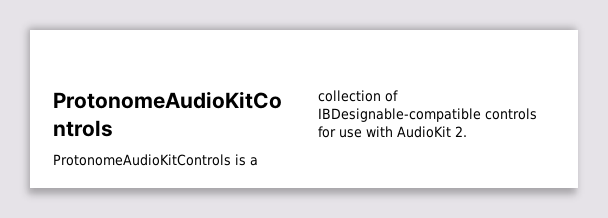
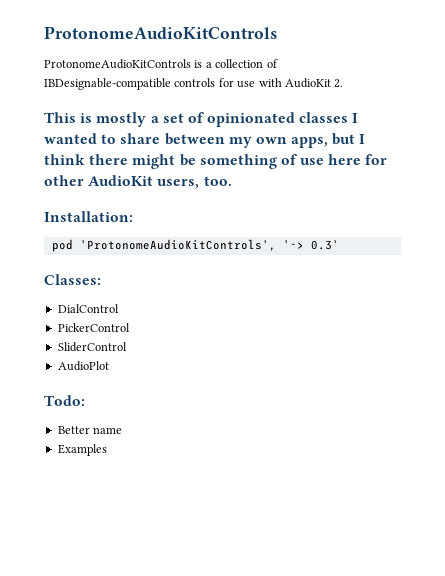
(467, 131) none -> [44,112,359,127] [44,133,366,148] [44,154,388,169] [44,175,232,189] [44,211,133,222] [51,239,339,252] [44,274,101,285] [57,304,119,313] [57,323,130,332] [57,342,127,352] [57,361,109,371] [44,395,85,406] [57,426,123,434] [57,444,107,456] // This is mostly a set of opinionated classes I wanted to share between my own apps, but I think there might be something of use here for other AudioKit users, too. // Installation: // pod 'ProtonomeAudioKitControls', '~> 0.3' // Classes: // DialControl // PickerControl // SliderControl // AudioPlot // Todo: // Better name // Examples

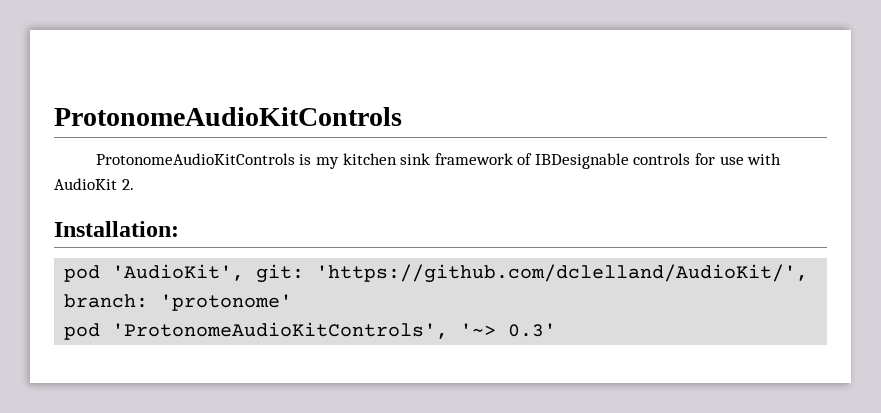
[205,59,278,68] [44,78,171,90] a collection of IBDesignable-compatible -> [315,153,629,169] my kitchen sink framework of IBDesignable
[44,112,359,127] [44,133,366,148] [44,154,388,169] [44,175,232,189] [44,211,133,222] [51,239,339,252] [44,274,101,285] [57,304,119,313] [57,323,130,332] [57,342,127,352] [57,361,109,371] [44,395,85,406] [57,426,123,434] [57,444,107,456] This is mostly a set of opinionated classes I wanted to share between my own apps, but I think there might be something of use here for other AudioKit users, too. // Installation: // pod 'ProtonomeAudioKitControls', '~> 0.3' // Classes: // DialControl // PickerControl // SliderControl // AudioPlot // Todo: // Better name // Examples -> [54,221,179,237] [64,264,809,283] [64,294,293,311] [64,322,557,340] Installation: // pod 'AudioKit', git: 'https://github.com/dclelland/AudioKit/', branch: 'protonome' // pod 'ProtonomeAudioKitControls', '~> 0.3'

